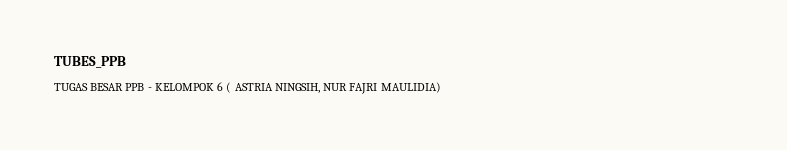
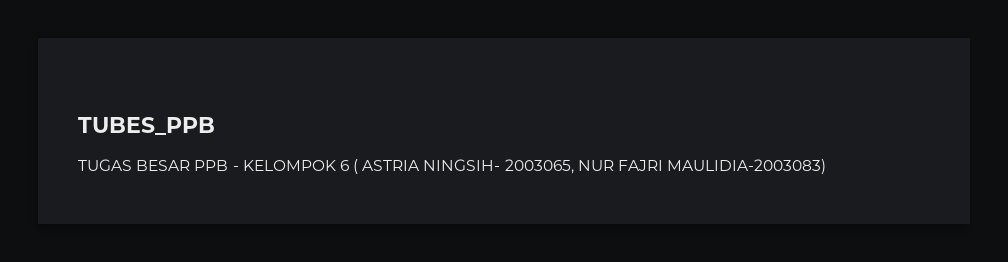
[274,83,320,93] NINGSIH, -> [423,159,574,174] NINGSIH- 2003065,
[380,82,441,93] MAULIDIA) -> [667,159,827,174] MAULIDIA-2003083)

